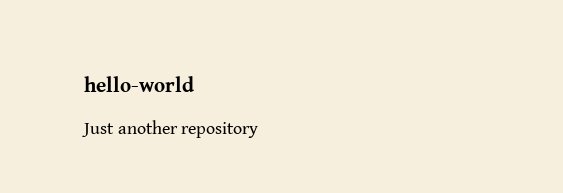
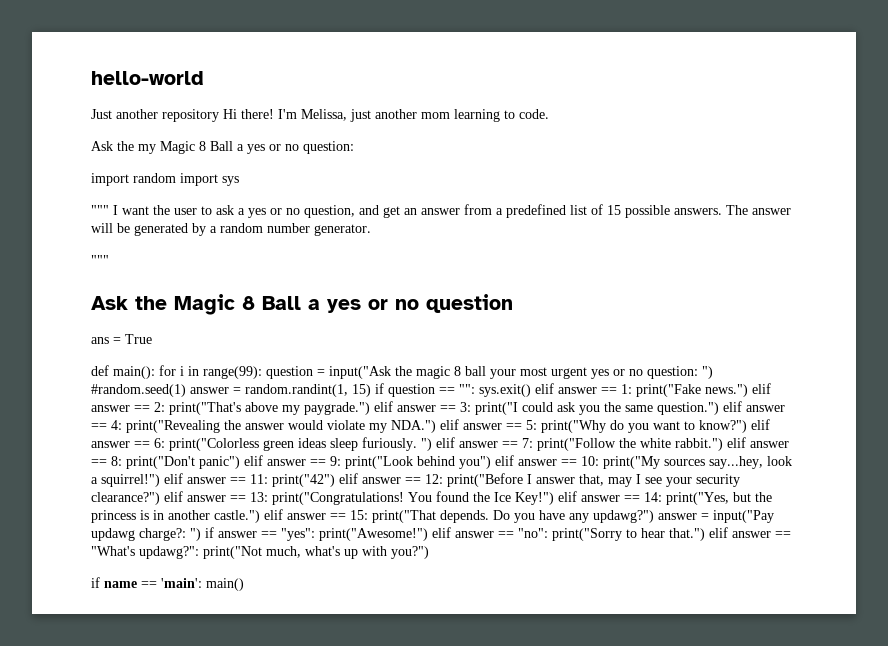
(259, 130) none -> [223,109,549,122] [91,141,354,154] [91,173,239,186] [91,204,791,218] [91,223,371,236] [91,255,109,265] [91,294,513,315] [91,334,152,344] [91,365,713,379] [91,383,771,397] [91,401,785,415] [91,419,770,433] [91,437,789,451] [91,455,792,469] [91,473,740,487] [91,491,772,505] [91,509,774,523] [91,527,791,541] [91,546,429,559] [91,577,244,591] Hi there! I'm Melissa, just another mom learning to code. // Ask the my Magic 8 Ball a yes or no question: // import random import sys // """ I want the user to ask a yes or no question, and get an answer from a predefined list of 15 possible answers. The answer will be generated by a random number generator. // """ // Ask the Magic 8 Ball a yes or no question // ans = True // def main(): for i in range(99): question = input("Ask the magic 8 ball your most urgent yes or no question: ") #random.seed(1) answer = random.randint(1, 15) if question == "": sys.exit() elif answer == 1: print("Fake news.") elif answer == 2: print("That's above my paygrade.") elif answer == 3: print("I could ask you the same question.") elif answer == 4: print("Revealing the answer would violate my NDA.") elif answer == 5: print("Why do you want to know?") elif answer == 6: print("Colorless green ideas sleep furiously. ") elif answer == 7: print("Follow the white rabbit.") elif answer == 8: print("Don't panic") elif answer == 9: print("Look behind you") elif answer == 10: print("My sources say...hey, look a squirrel!") elif answer == 11: print("42") elif answer == 12: print("Before I answer that, may I see your security clearance?") elif answer == 13: print("Congratulations! You found the Ice Key!") elif answer == 14: print("Yes, but the princess is in another castle.") elif answer == 15: print("That depends. Do you have any updawg?") answer = input("Pay updawg charge?: ") if answer == "yes": print("Awesome!") elif answer == "no": print("Sorry to hear that.") elif answer == "What's updawg?": print("Not much, what's up with you?") // if name == 'main': main()

